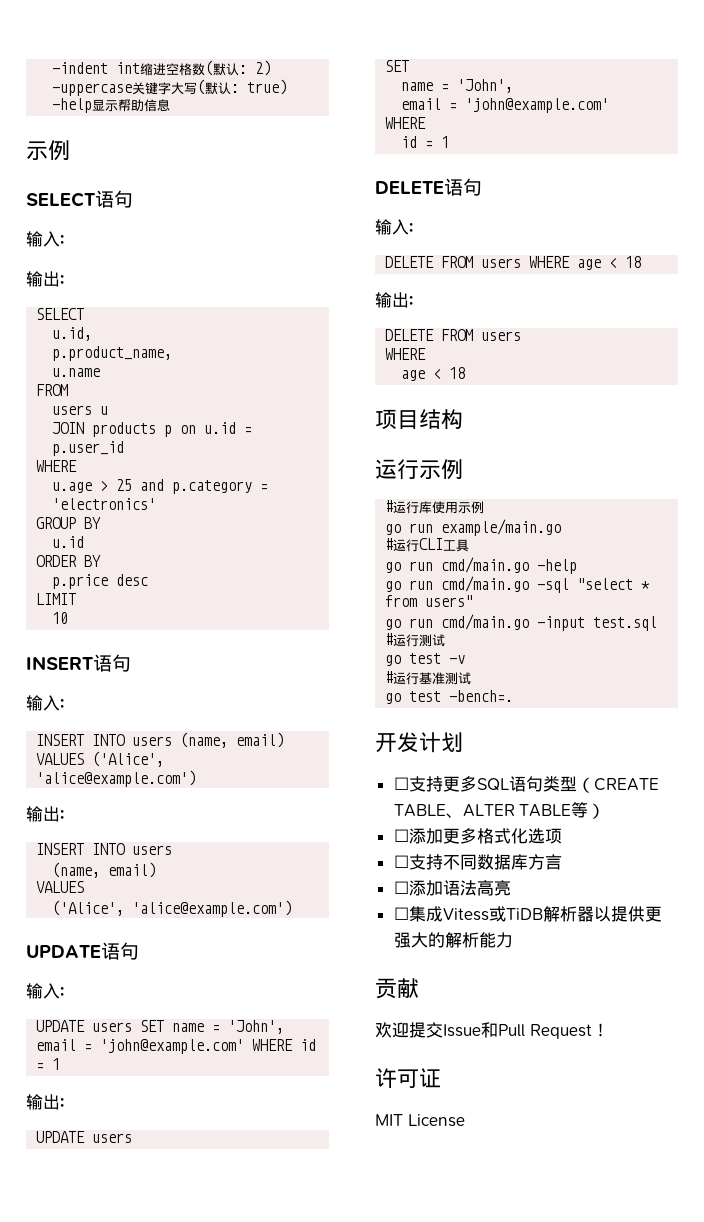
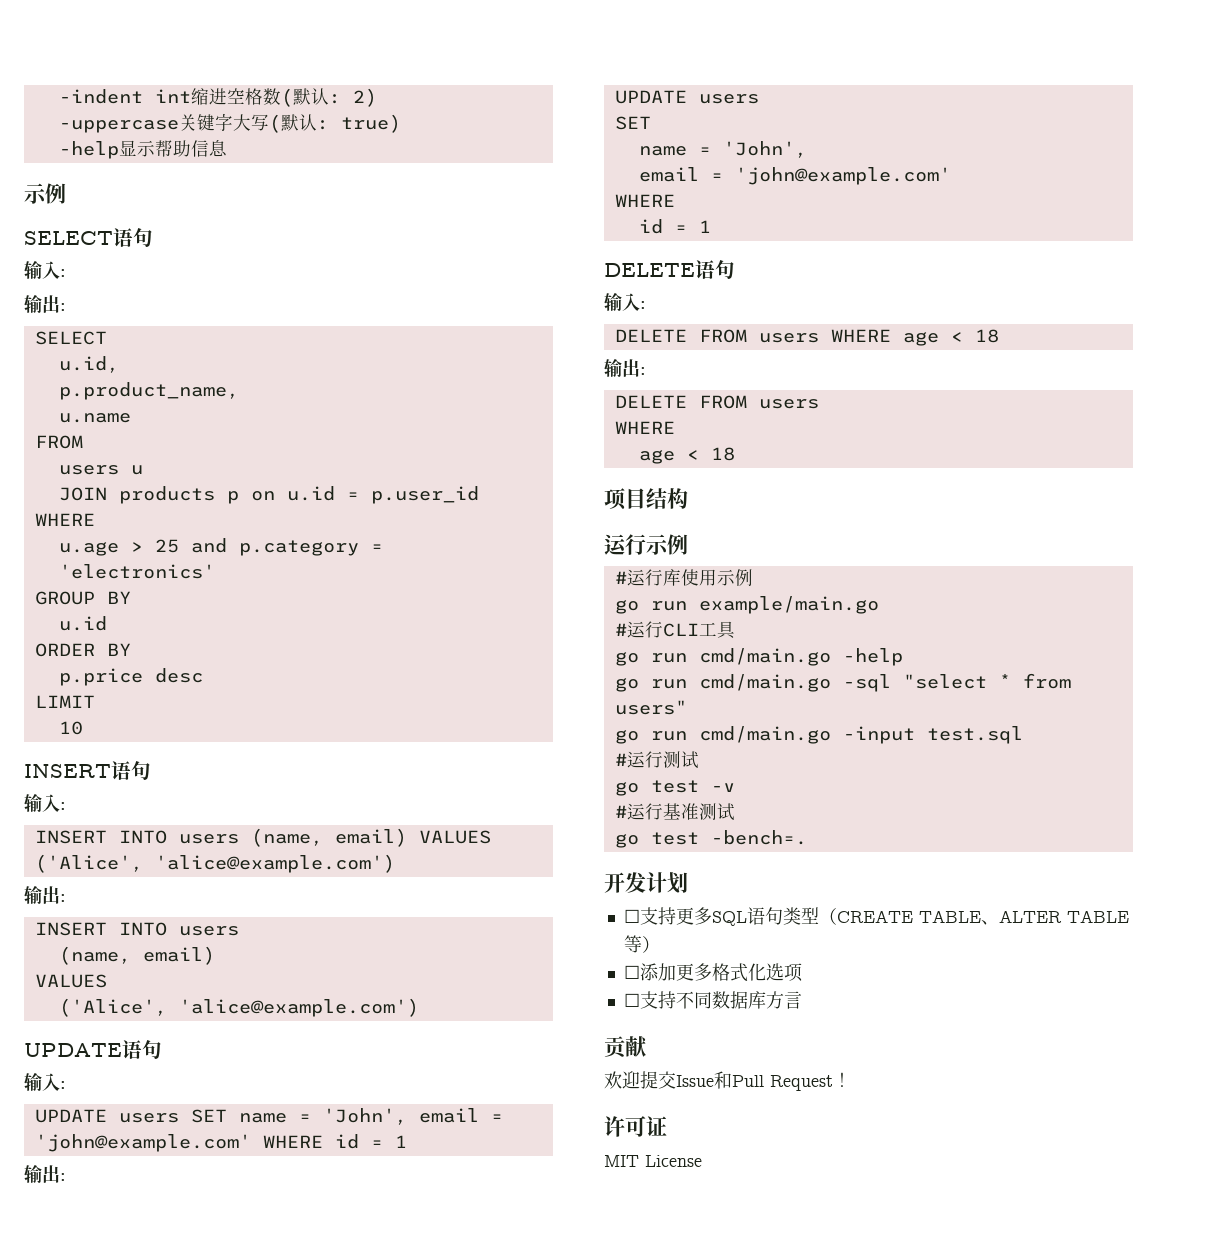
[393,880,511,896] [393,906,662,922] [393,932,513,948] // ☐添加语法高亮 // ☐集成Vitess或TiDB解析器以提供更强大的解析能力 -> (802, 1000) none

